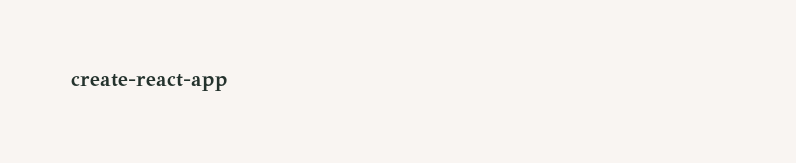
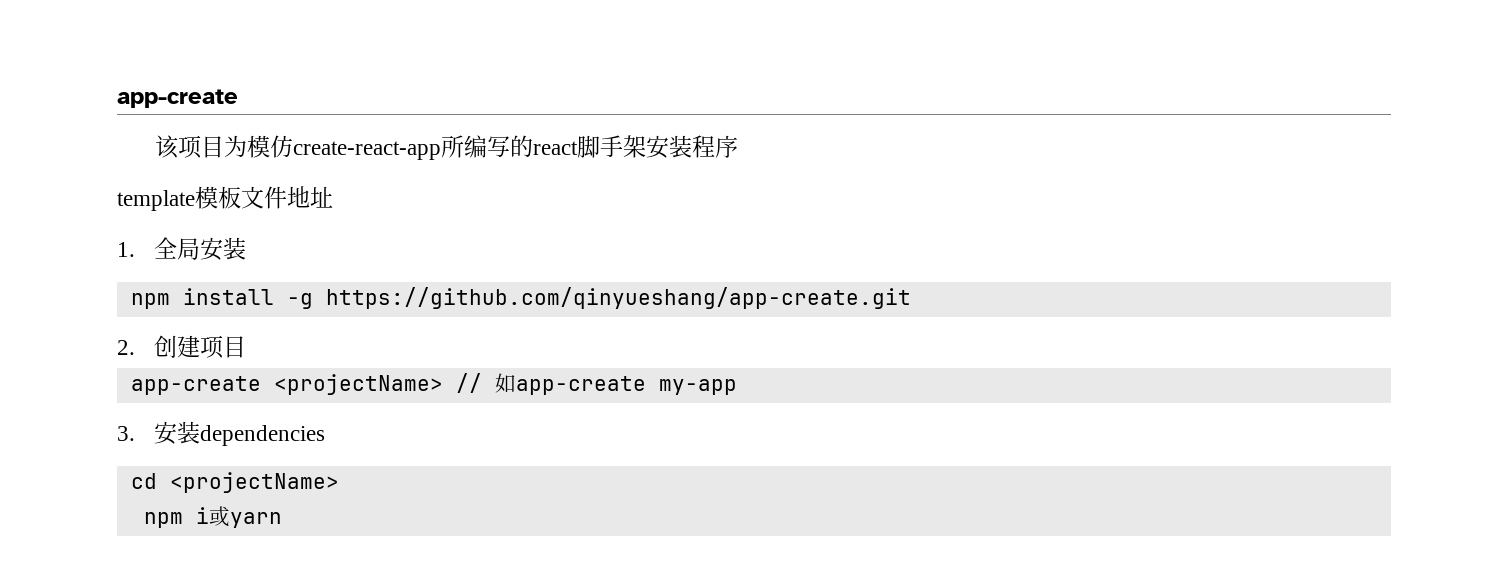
[71,74,228,91] create-react-app -> [117,89,238,108] [155,135,739,160] [117,186,333,211] [117,237,247,261] [130,287,911,309] [117,335,247,359] [130,373,737,395] [117,421,326,446] [130,472,339,493] [143,506,282,528] app-create // 该项目为模仿create-react-app所编写的react脚手架安装程序 // template模板文件地址 // 1.全局安装 // npm install -g https://github.com/qinyueshang/app-create.git // 2.创建项目 // app-create <projectName> // 如app-create my-app // 3.安装dependencies // cd <projectName> // npm i或yarn

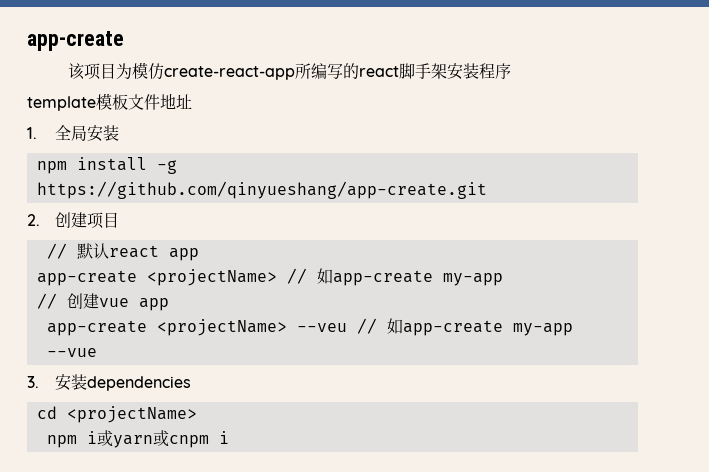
(247, 347) none -> [46,243,199,261] // // 默认react app
(737, 387) none -> [36,293,169,311] [46,318,573,336] [46,348,97,357] // // 创建vue app // app-create <projectName> --veu // 如app-create my-app --vue
(282, 520) none -> [152,430,229,448] 或cnpm i

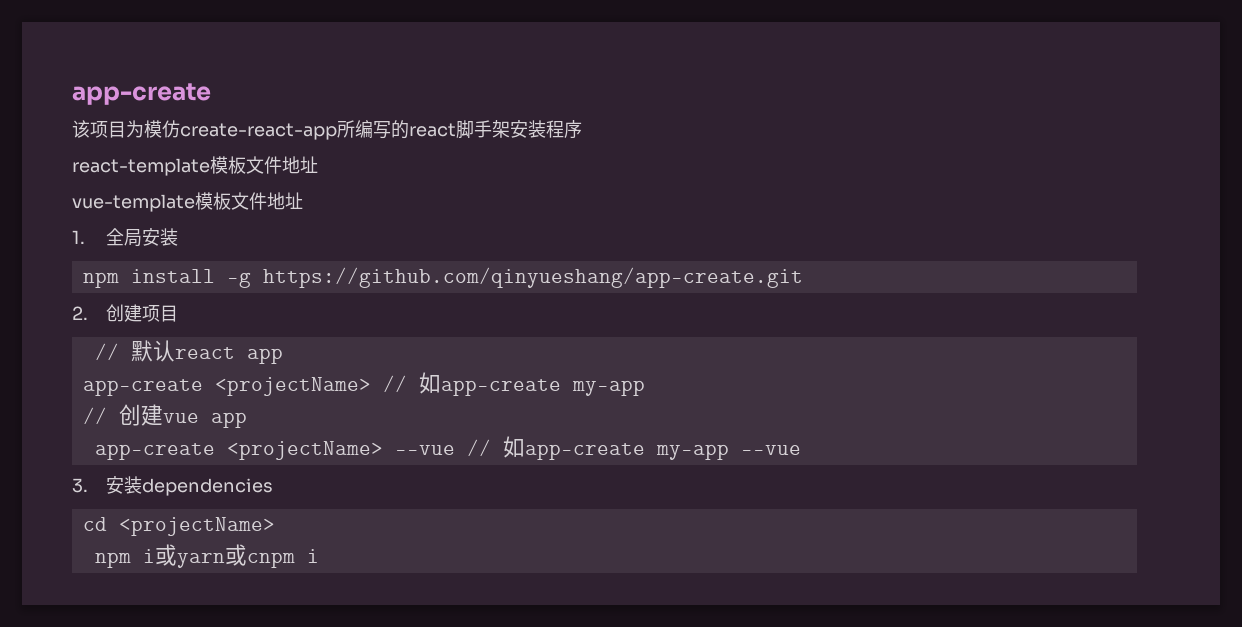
[27,96,96,111] template -> [72,156,318,176] [72,194,195,212] react-template模板文件地址 // vue-template
[296,323,347,332] --veu -> [394,445,455,455] --vue

